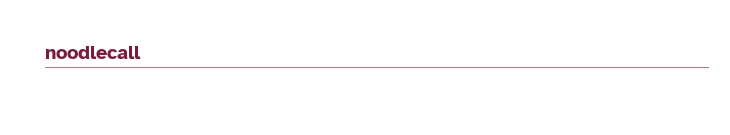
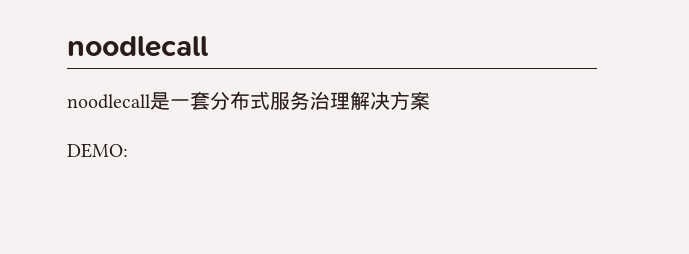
[45,46,141,59] noodlecall -> [67,36,208,57] [67,91,430,110] [67,143,128,158] noodlecall // noodlecall是一套分布式服务治理解决方案 // DEMO:

